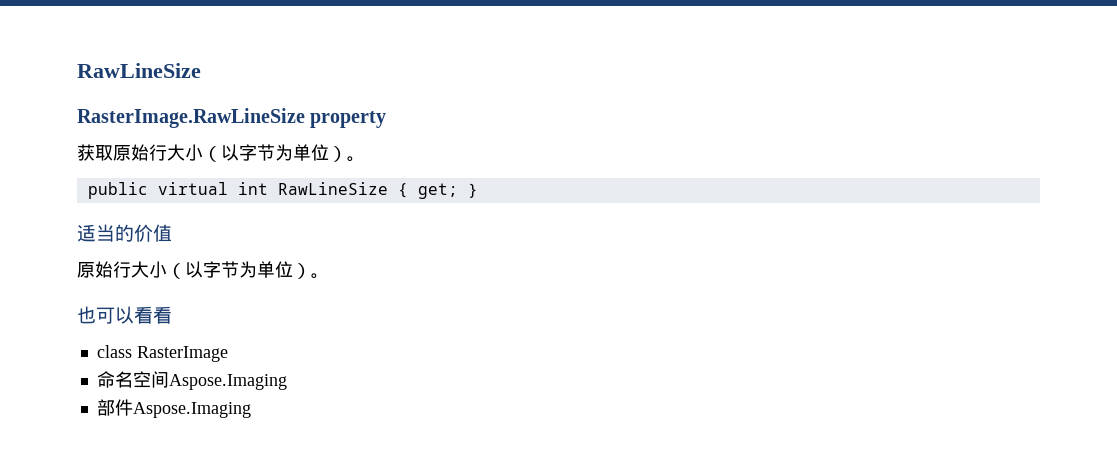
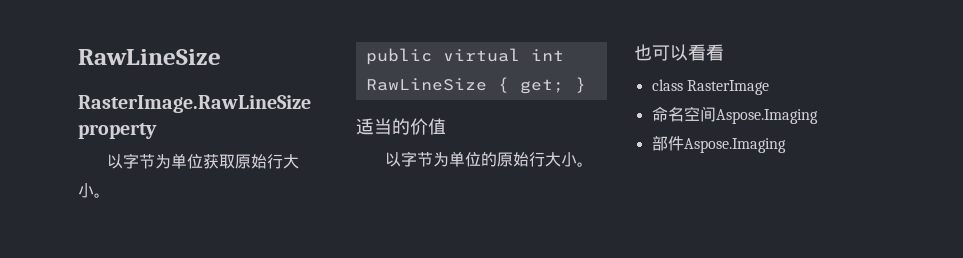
(387, 119) none -> [107,153,204,169] 以字节为单位
[203,144,347,162] （以字节为单位） -> (94, 190) none
[77,261,311,279] 原始行大小（以字节为单位） -> [385,151,578,167] 以字节为单位的原始行大小

